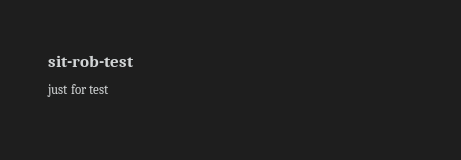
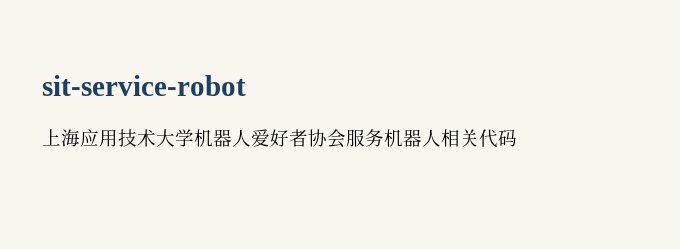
[48,55,134,67] [47,84,110,97] sit-rob-test // just for test -> [42,75,246,96] [42,129,517,148] sit-service-robot // 上海应用技术大学机器人爱好者协会服务机器人相关代码

